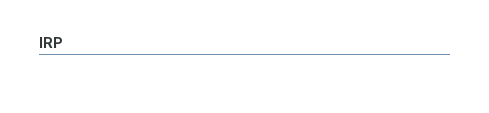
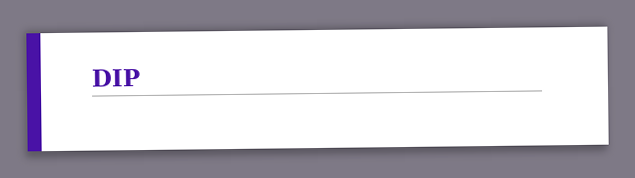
[39,37,63,48] IRP -> [91,69,140,87] DIP

